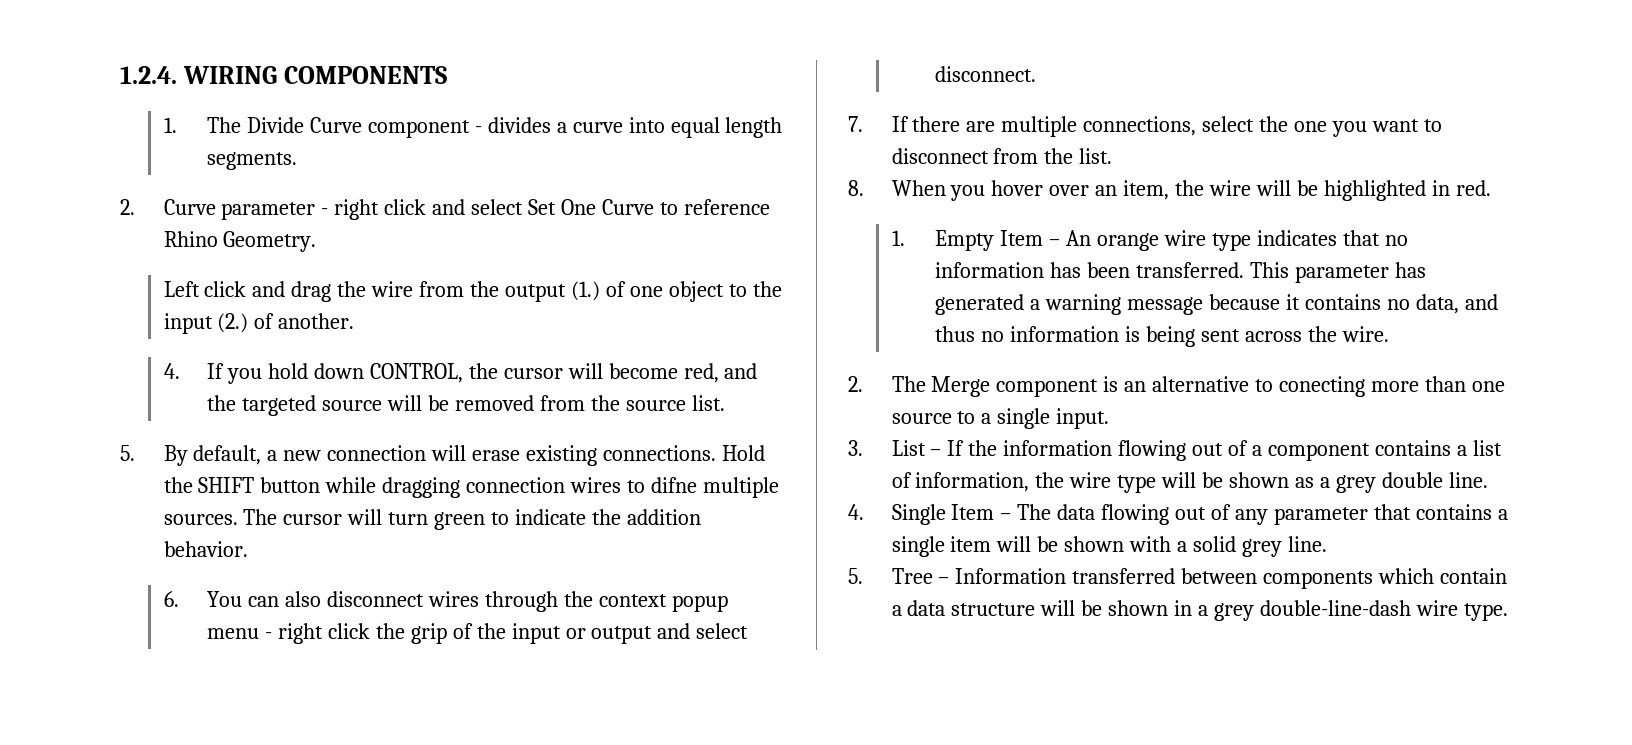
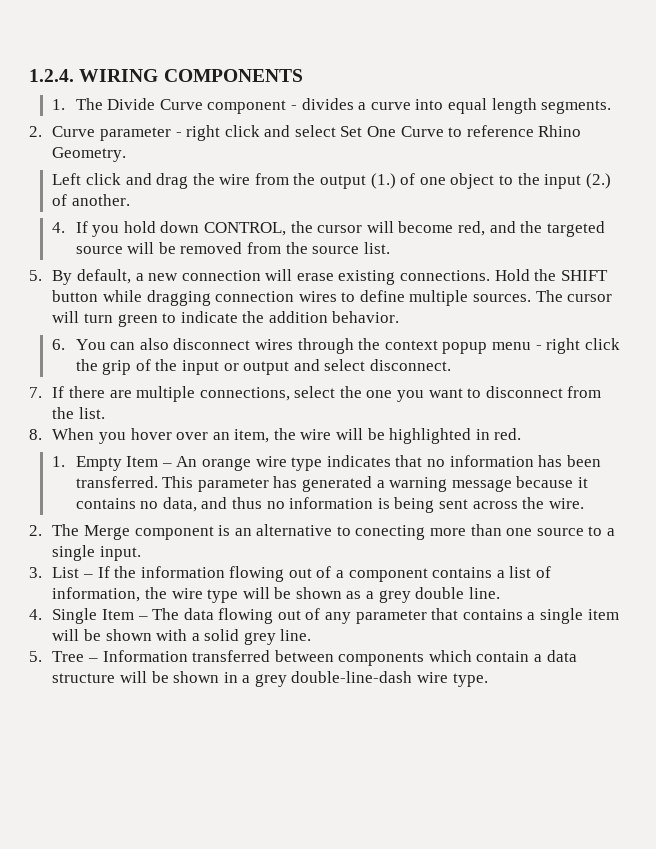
[651,477,698,493] difne -> [359,290,405,302] define

